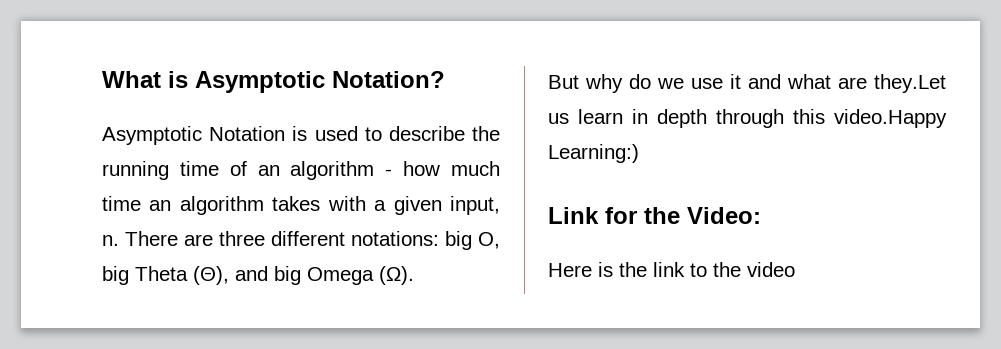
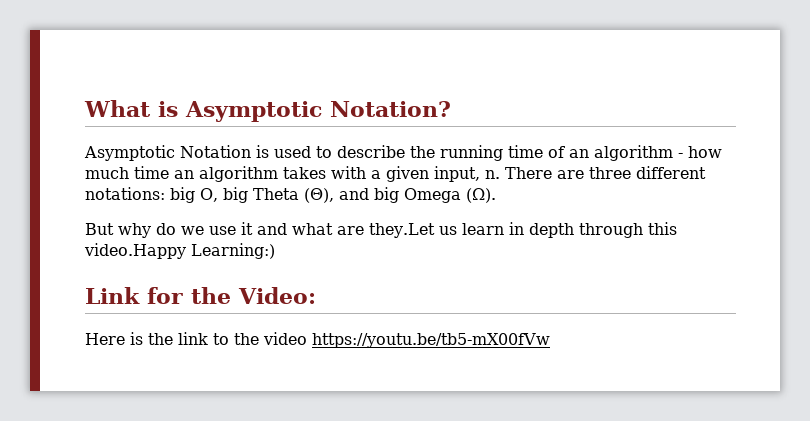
(795, 269) none -> [312,333,550,348] https://youtu.be/tb5-mX00fVw

